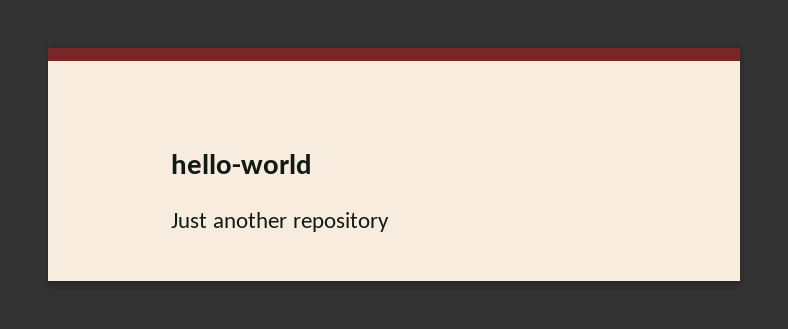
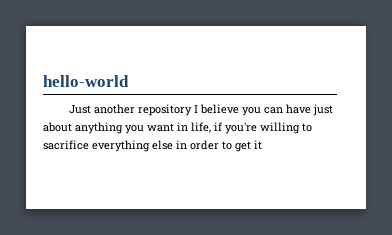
(390, 222) none -> [194,104,334,116] [43,122,312,134] [43,140,262,152] I believe you can have just about anything you want in life, if you're willing to sacrifice everything else in order to get it

